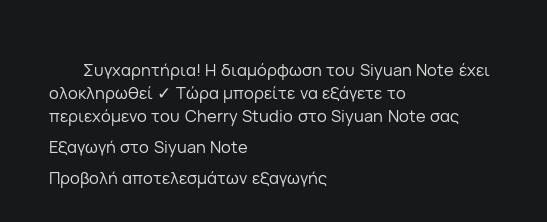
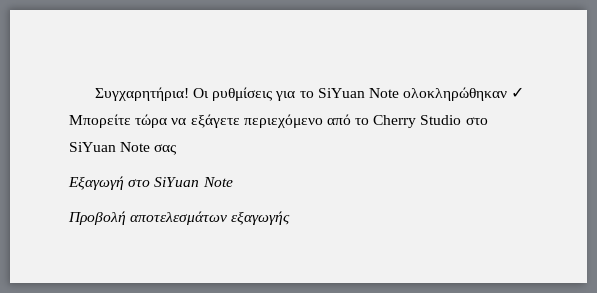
[205,63,490,80] [49,86,406,103] [49,109,181,126] Η διαμόρφωση του Siyuan Note έχει ολοκληρωθεί ✓ Τώρα μπορείτε να εξάγετε το περιεχόμενο του -> [193,87,525,101] [69,114,370,128] Οι ρυθμίσεις για το SiYuan Note ολοκληρώθηκαν ✓ Μπορείτε τώρα να εξάγετε περιεχόμενο από το
[331,110,384,126] Siyuan -> [69,142,116,152] SiYuan
[153,141,206,157] Siyuan -> [154,177,200,187] SiYuan

